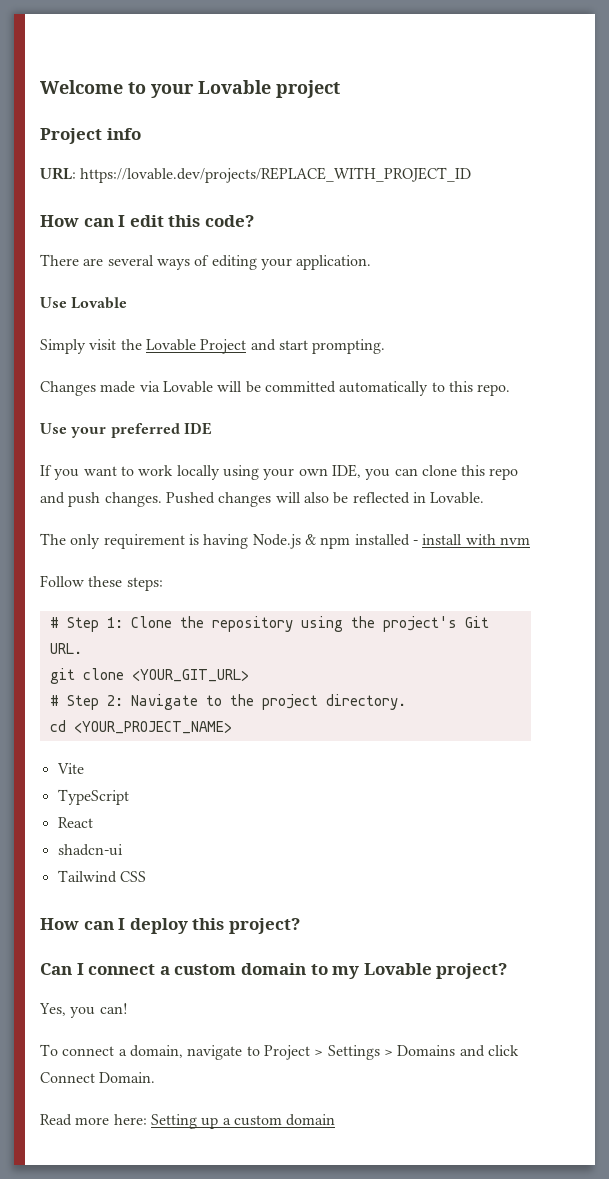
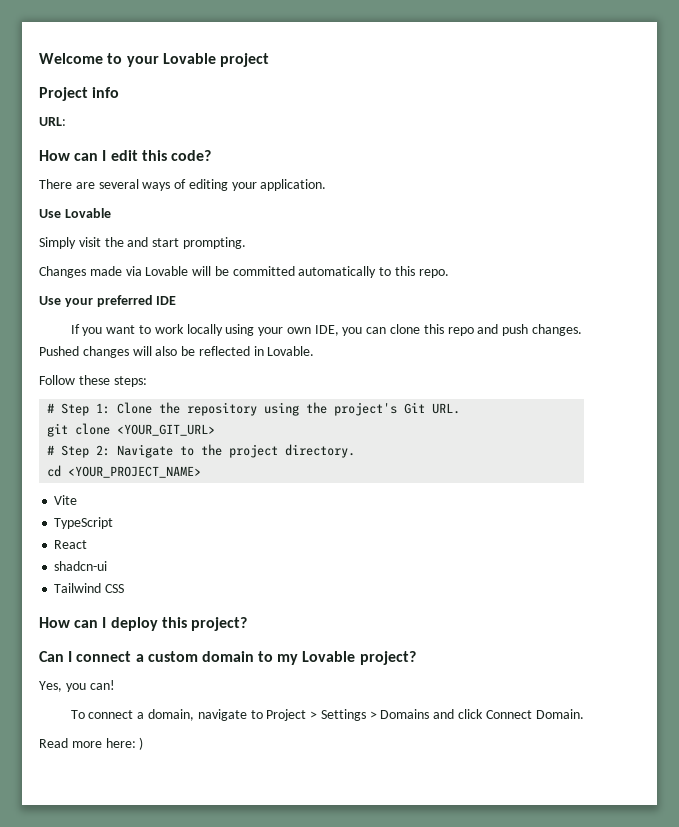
[80,167,472,183] https://lovable.dev/projects/REPLACE_WITH_PROJECT_ID -> (66, 121) none
[145,339,247,354] Lovable Project -> (124, 242) none
[40,533,530,549] // The only requirement is having Node.js & npm installed - install with nvm -> (315, 351) none
[150,1114,336,1129] Setting up a custom domain -> [139,737,144,750] )

